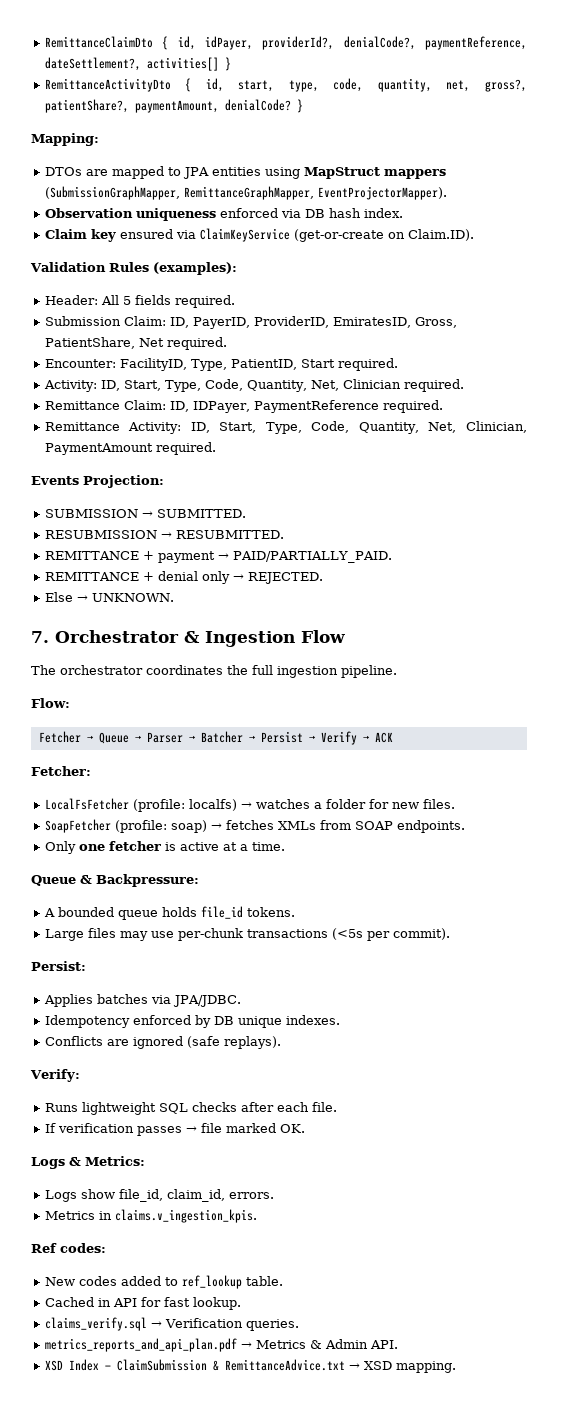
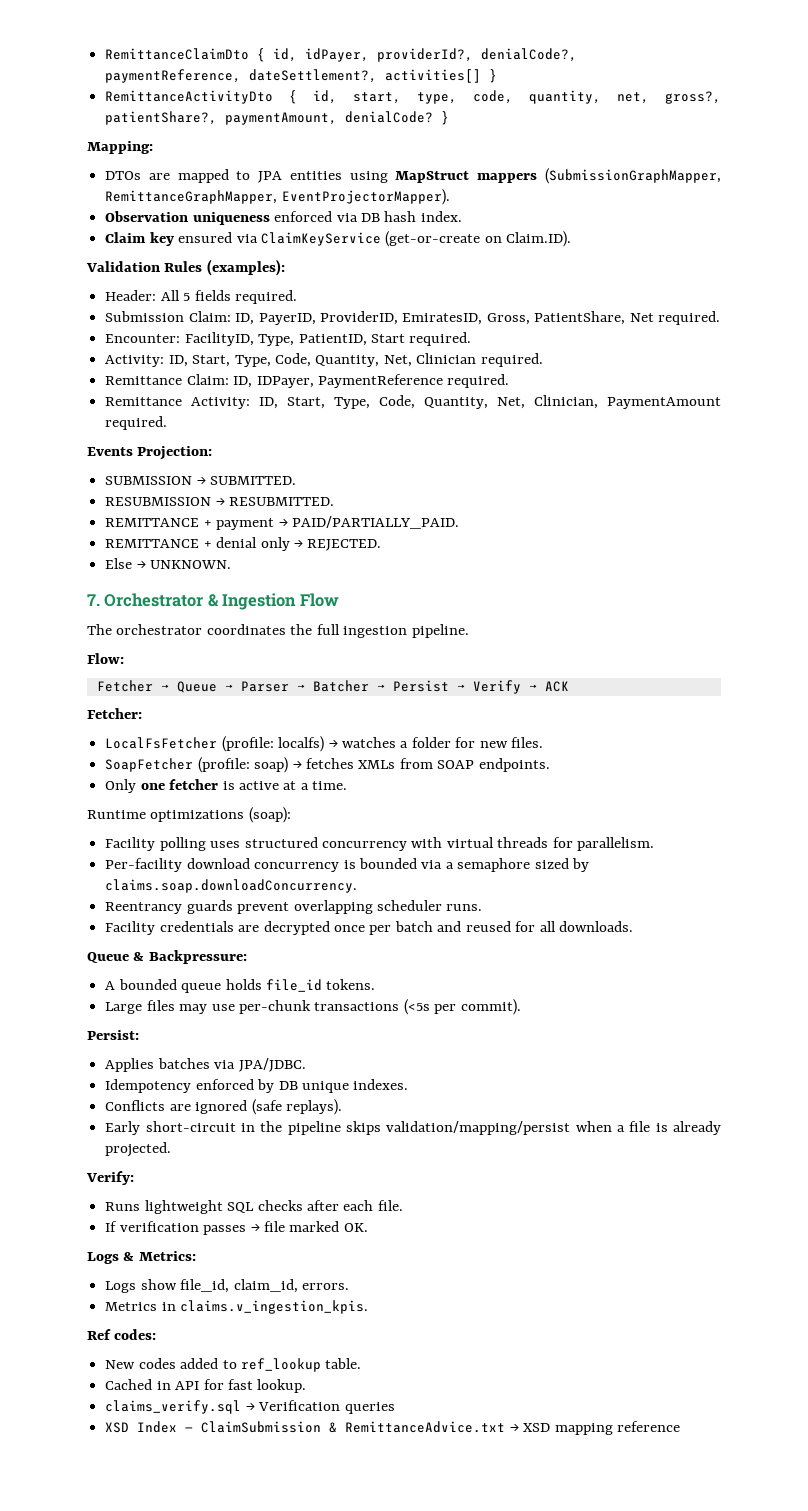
(285, 846) none -> [87,807,291,823] [105,837,655,851] [105,858,590,872] [105,879,358,893] [105,900,483,914] [105,921,634,935] // Runtime optimizations (soap): // Facility polling uses structured concurrency with virtual threads for parallelism. // Per-facility download concurrency is bounded via a semaphore sized by claims.soap.downloadConcurrency. // Reentrancy guards prevent overlapping scheduler runs. // Facility credentials are decrypted once per batch and reused for all downloads.
(281, 1042) none -> [105,1121,722,1135] [105,1142,172,1157] // Early short-circuit in the pipeline skips validation/mapping/persist when a file is already projected.
[245,1319,299,1331] [44,1338,398,1352] queries. // metrics_reports_and_api_plan.pdf → Metrics & Admin API. -> [344,1402,395,1414] queries
[395,1361,456,1373] mapping. -> [554,1421,680,1435] mapping reference

